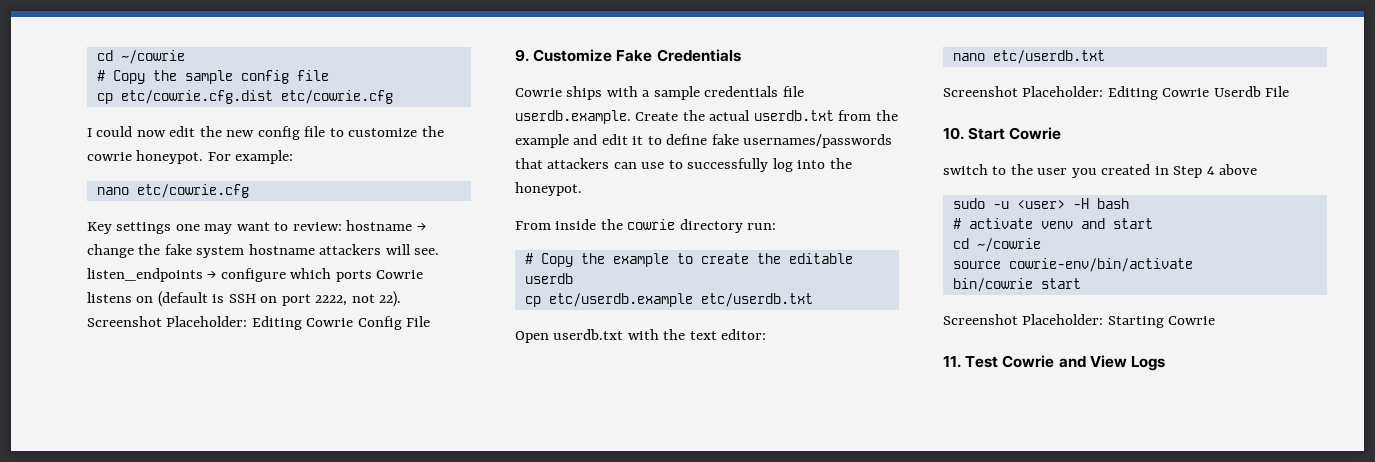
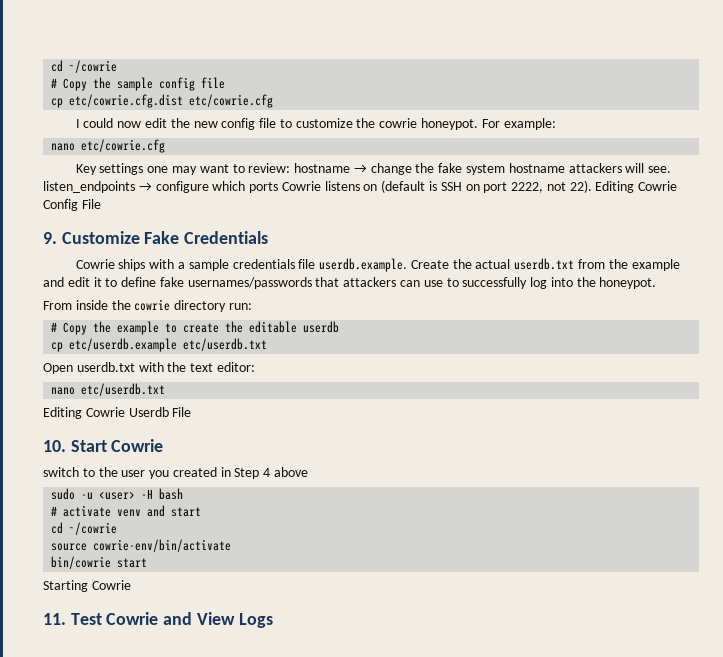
[87,316,248,327] Screenshot Placeholder: -> (592, 186) none
[943,86,1104,97] Screenshot Placeholder: -> (166, 389) none
[943,314,1104,325] Screenshot Placeholder: -> (148, 563) none

